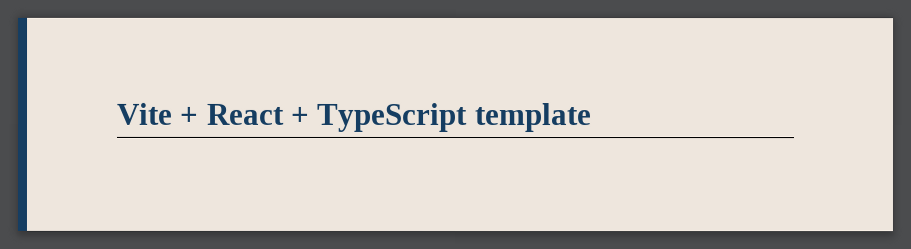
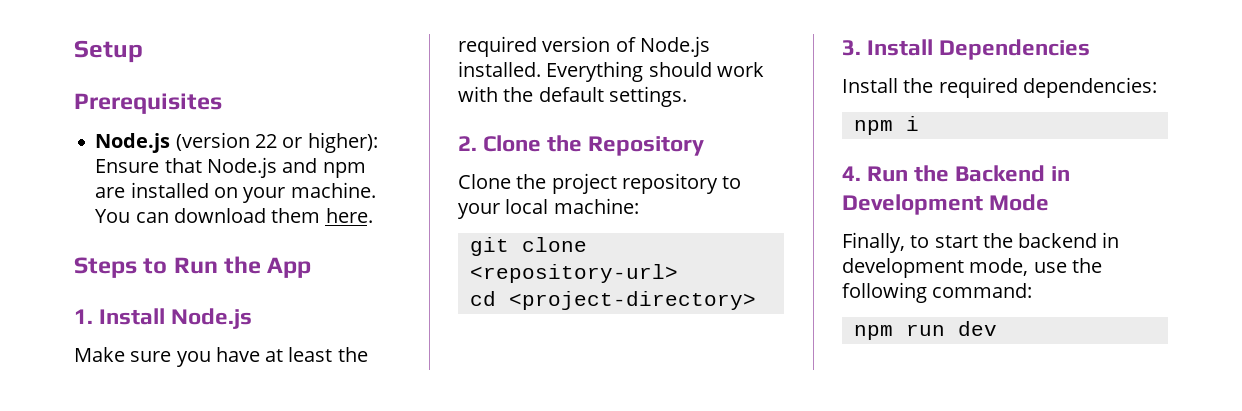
[116,102,592,133] Vite + React + TypeScript template -> [74,40,143,63] [74,93,222,114] [95,132,378,153] [95,157,366,178] [95,182,376,203] [95,208,373,223] [74,256,312,278] [74,308,253,329] [74,347,368,367] [458,36,710,57] [458,61,764,82] [458,86,687,107] [458,135,705,156] [458,173,742,194] [458,198,639,219] [469,237,587,256] [469,264,678,283] [469,291,756,310] [842,39,1091,60] [842,77,1157,98] [853,116,919,135] [842,165,1071,182] [842,194,1050,215] [842,232,1120,253] [842,258,1102,278] [842,282,1033,303] [853,321,997,340] Setup // Prerequisites // Node.js (version 22 or higher): Ensure that Node.js and npm are installed on your machine. You can download them here. // Steps to Run the App // 1. Install Node.js // Make sure you have at least the required version of Node.js installed. Everything should work with the default settings. // 2. Clone the Repository // Clone the project repository to your local machine: // git clone <repository-url> // cd <project-directory> // 3. Install Dependencies // Install the required dependencies: // npm i // 4. Run the Backend in Development Mode // Finally, to start the backend in development mode, use the following command: // npm run dev

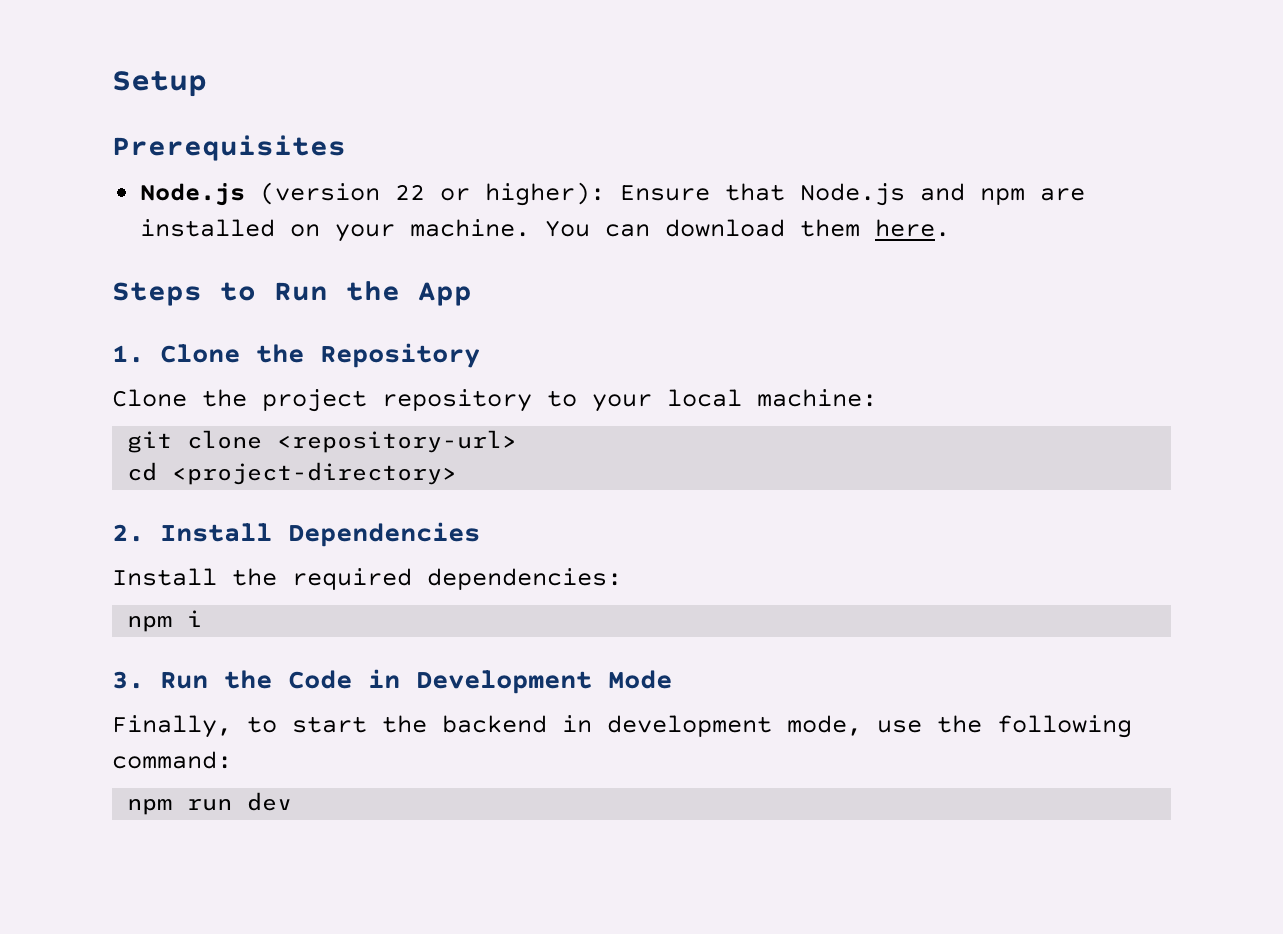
[99,308,253,329] [74,347,368,367] [458,36,710,57] [458,61,764,82] [458,86,687,107] [458,136,477,151] Install Node.js // Make sure you have at least the required version of Node.js installed. Everything should work with the default settings. // 2. -> (144, 354) none
[842,40,861,56] 3. -> [112,524,144,542] 2.
[842,165,1046,182] 4. Run the Backend -> [112,670,352,689] 3. Run the Code

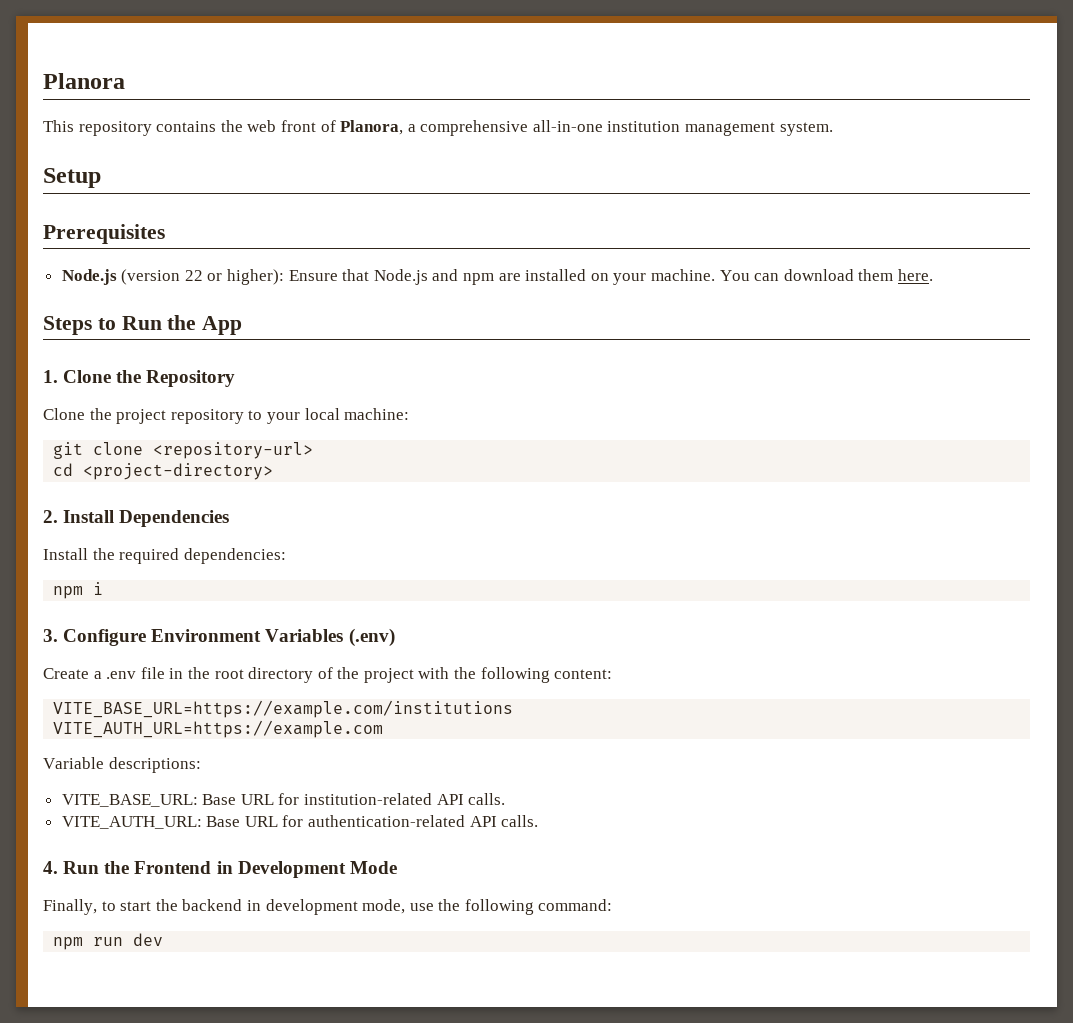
(112, 84) none -> [43,73,125,89] [43,120,833,136] Planora // This repository contains the web front of Planora, a comprehensive all-in-one institution management system. //
[160,670,352,689] Run the Code -> [63,628,395,647] [43,667,613,683] [53,700,514,718] [53,720,384,738] [43,757,201,773] [61,793,506,807] [61,815,539,829] [43,861,212,874] Configure Environment Variables (.env) // Create a .env file in the root directory of the project with the following content: // VITE_BASE_URL=https://example.com/institutions // VITE_AUTH_URL=https://example.com // Variable descriptions: // VITE_BASE_URL: Base URL for institution-related API calls. // VITE_AUTH_URL: Base URL for authentication-related API calls. // 4. Run the Frontend

